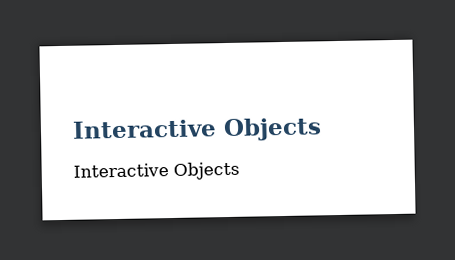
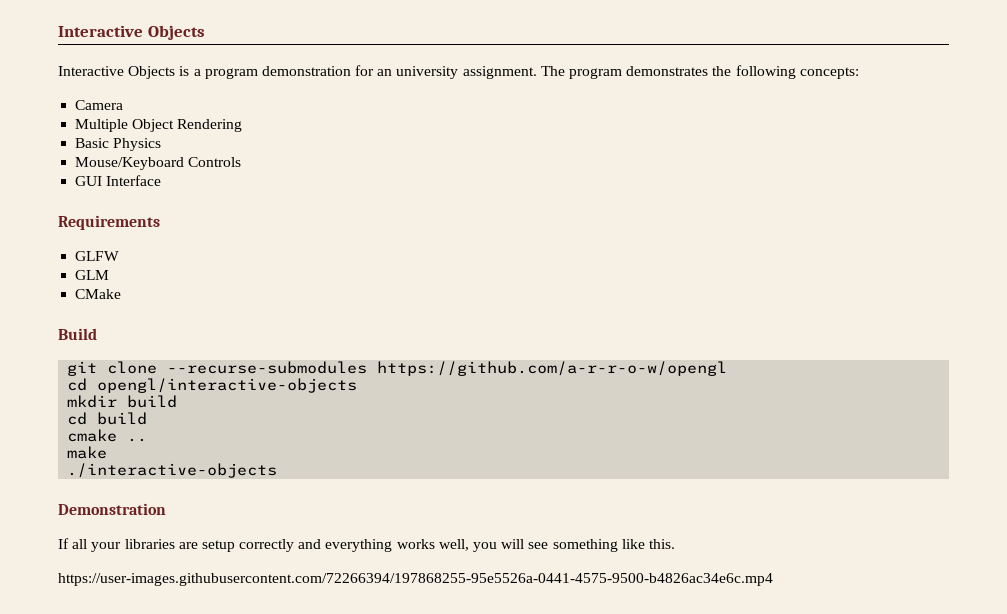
(240, 170) none -> [179,65,859,79] [75,100,124,110] [75,119,243,132] [75,138,162,151] [75,157,242,170] [75,175,162,186] [58,215,160,230] [75,251,120,261] [75,270,110,280] [75,289,122,299] [58,328,97,340] [67,361,728,376] [67,378,358,393] [67,395,178,408] [67,412,148,425] [67,429,148,442] [67,446,108,459] [67,463,278,478] [58,503,166,515] [58,538,675,552] [58,573,773,586] is a program demonstration for an university assignment. The program demonstrates the following concepts: // Camera // Multiple Object Rendering // Basic Physics // Mouse/Keyboard Controls // GUI Interface // Requirements // GLFW // GLM // CMake // Build // git clone --recurse-submodules https://github.com/a-r-r-o-w/opengl // cd opengl/interactive-objects // mkdir build // cd build // cmake .. // make // ./interactive-objects // Demonstration // If all your libraries are setup correctly and everything works well, you will see something like this. // https://user-images.githubusercontent.com/72266394/197868255-95e5526a-0441-4575-9500-b4826ac34e6c.mp4

